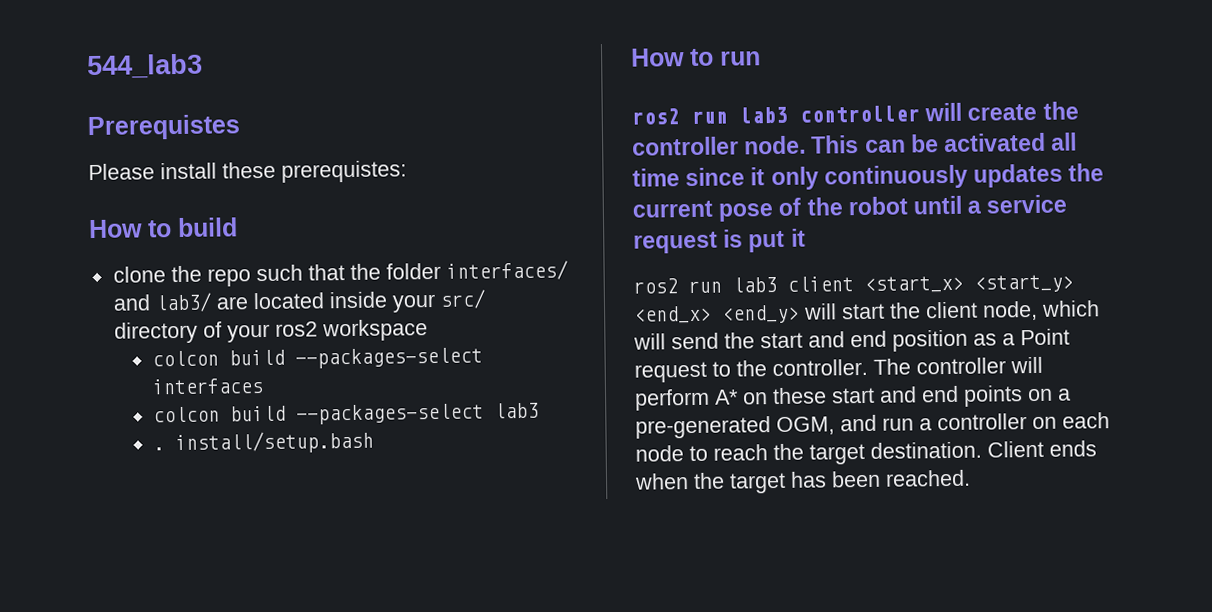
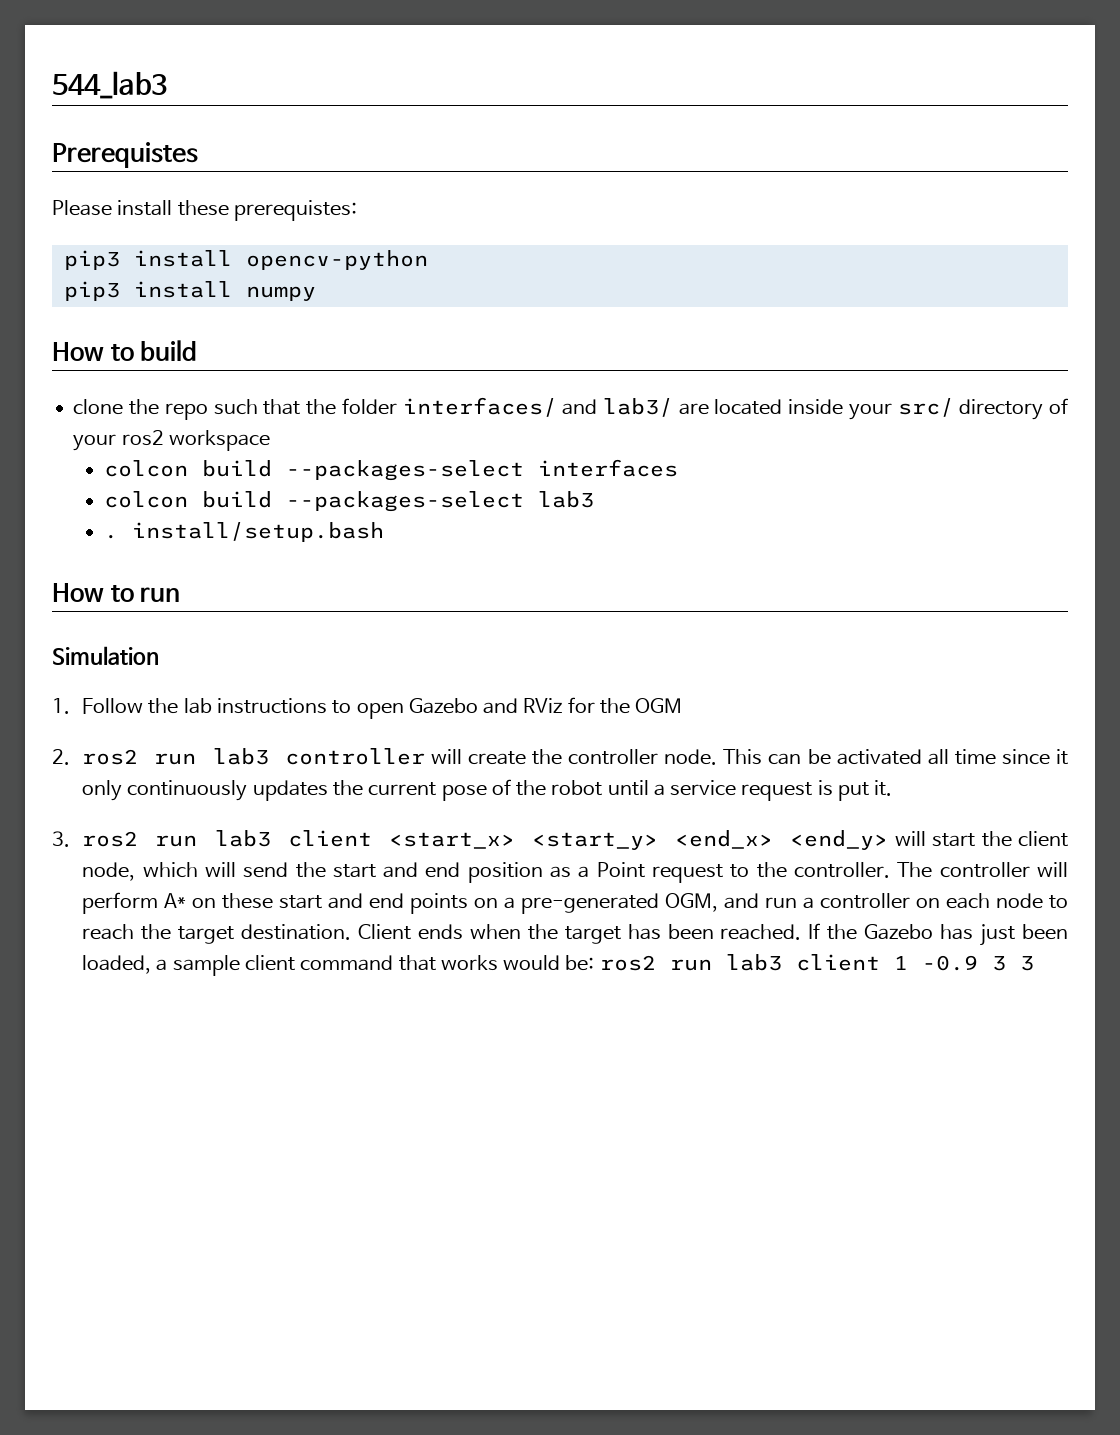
(407, 171) none -> [63,250,428,270] [63,281,316,301] // pip3 install opencv-python // pip3 install numpy
(761, 58) none -> [52,646,159,665] [52,697,683,719] [52,749,70,765] Simulation // 1. Follow the lab instructions to open Gazebo and RViz for the OGM // 2.
[790,228,806,247] it // -> [874,780,893,796] [52,831,70,847] it. // 3.
(971, 478) none -> [808,923,1069,946] [82,954,1034,976] If the Gazebo has just been loaded, a sample client command that works would be: ros2 run lab3 client 1 -0.9 3 3

